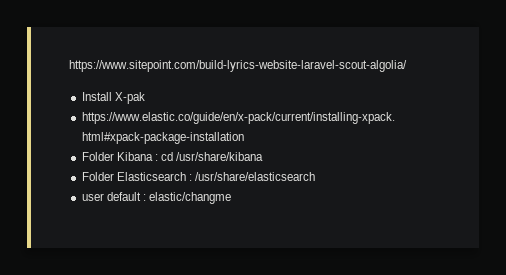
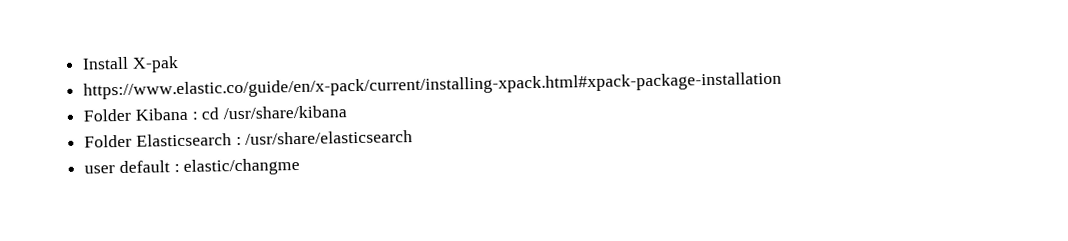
[69,60,407,72] https://www.sitepoint.com/build-lyrics-website-laravel-scout-algolia/ // -> (82, 63) none

